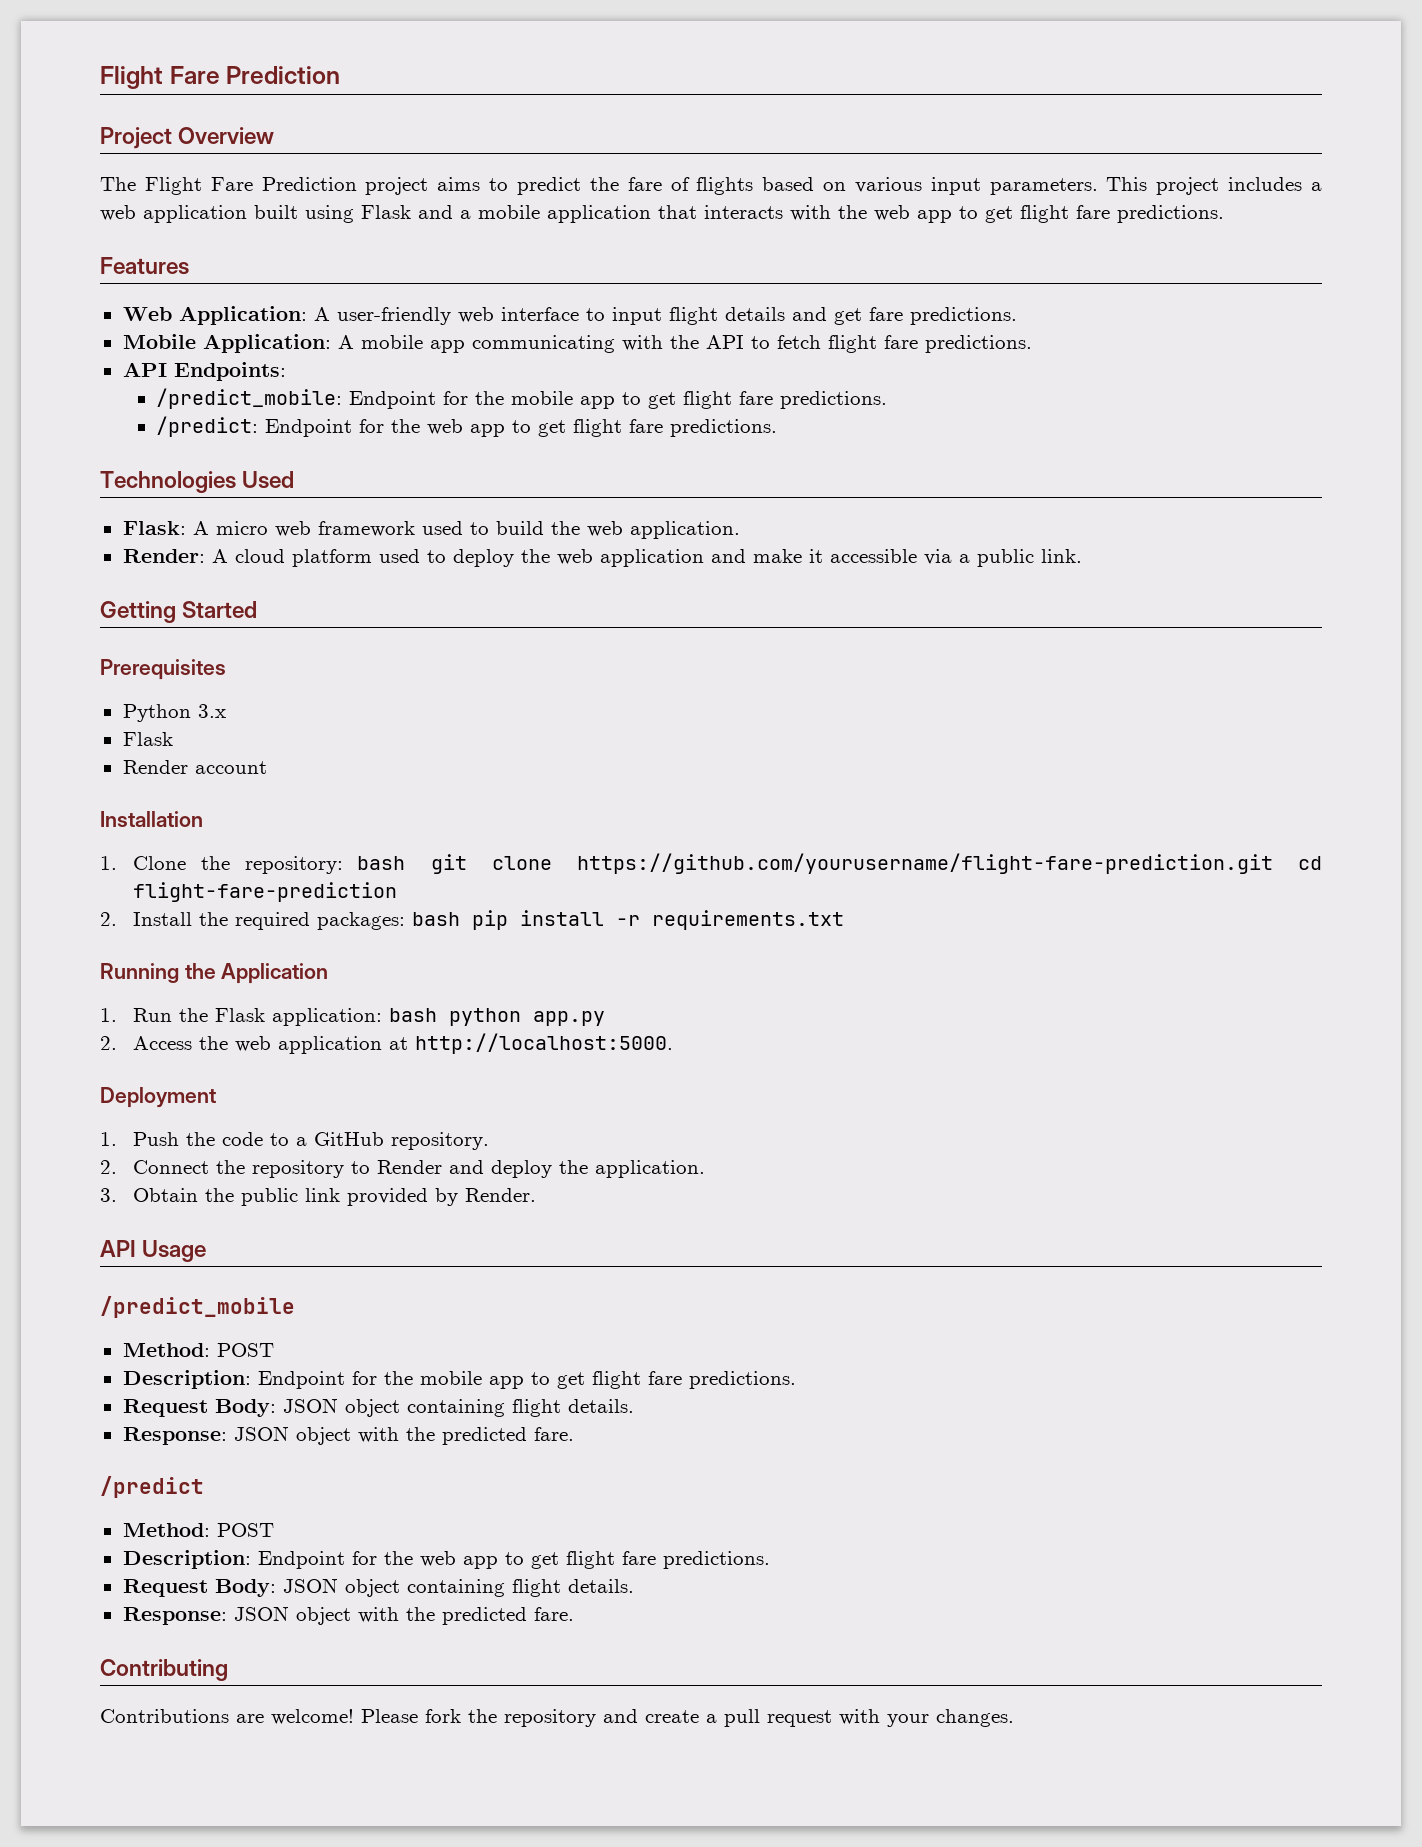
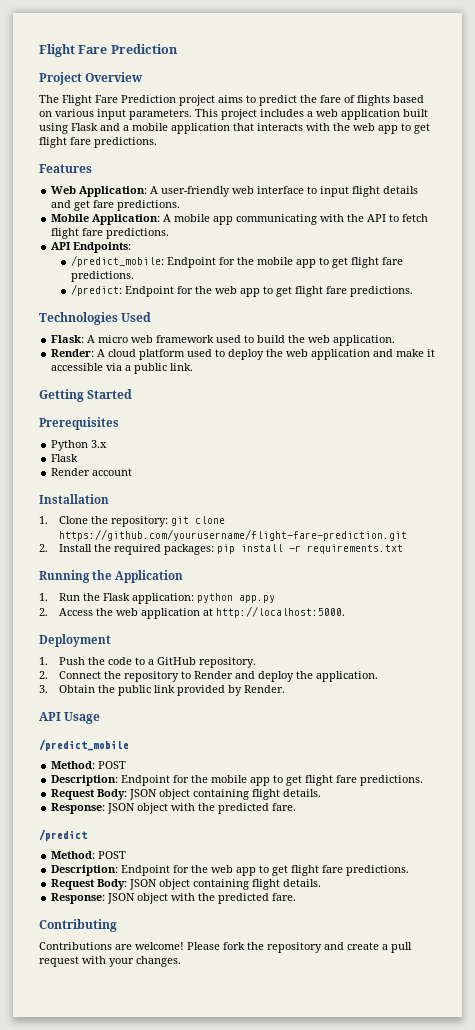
[357,856,406,870] bash -> (168, 521) none
[1298,856,1322,870] [133,882,398,902] cd flight-fare-prediction -> (407, 535) none
[412,912,461,926] bash -> (214, 549) none
[389,1008,438,1022] bash -> (194, 598) none

